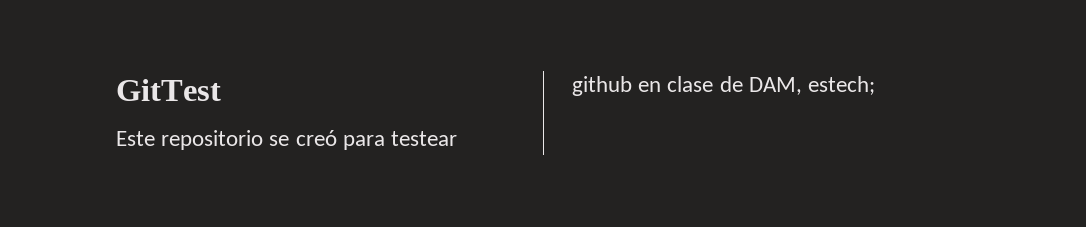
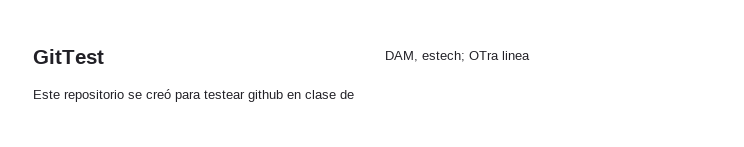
(876, 85) none -> [469,51,530,60] OTra linea

